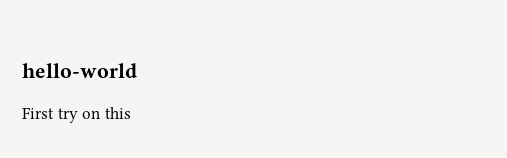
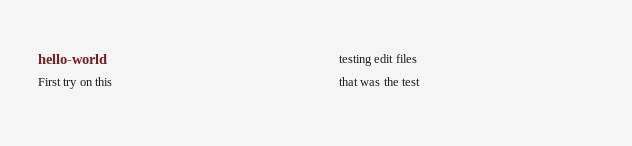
(131, 113) none -> [339,54,417,66] [339,77,421,86] // testing edit files // that was the test

